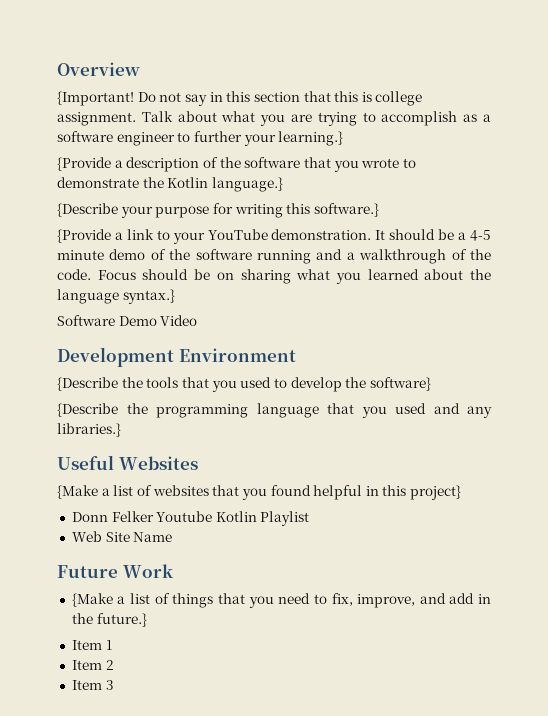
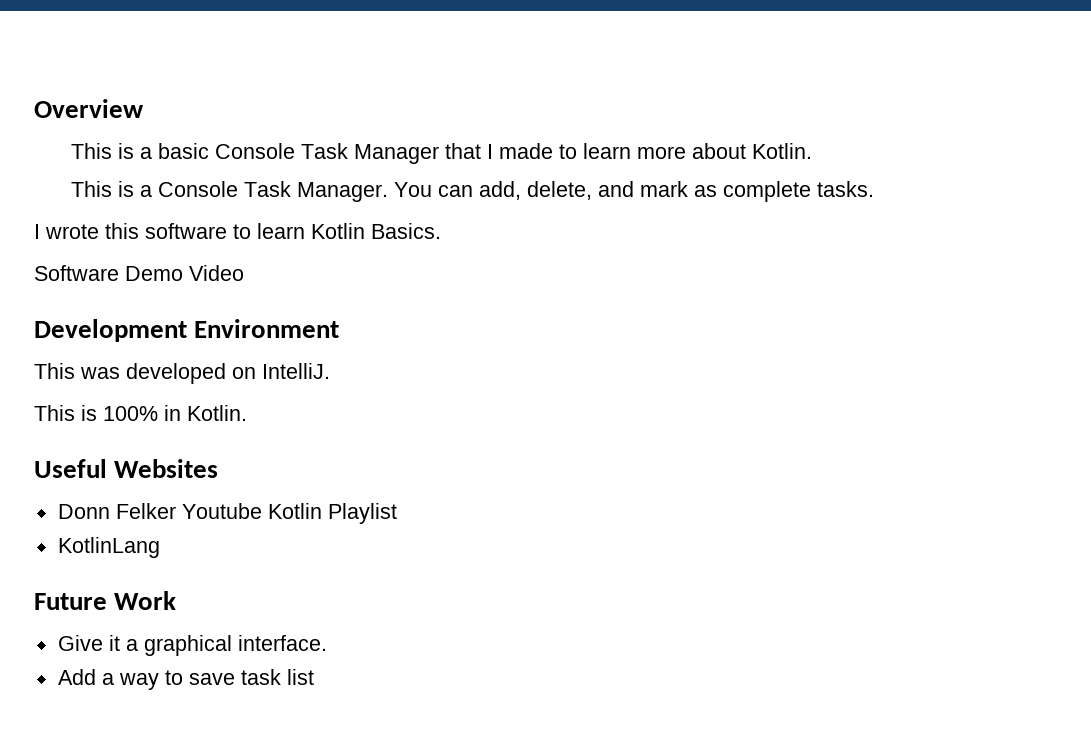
[57,91,423,106] [57,111,492,126] [57,131,344,146] [57,157,416,172] [57,177,283,192] [57,203,379,218] [57,229,492,244] [57,249,491,264] [57,269,491,284] [57,289,175,304] {Important! Do not say in this section that this is college assignment. Talk about what you are trying to accomplish as a software engineer to further your learning.} // {Provide a description of the software that you wrote to demonstrate the Kotlin language.} // {Describe your purpose for writing this software.} // {Provide a link to your YouTube demonstration. It should be a 4-5 minute demo of the software running and a walkthrough of the code. Focus should be on sharing what you learned about the language syntax.} -> [70,143,812,164] [70,181,874,202] [34,223,441,239] This is a basic Console Task Manager that I made to learn more about Kotlin. // This is a Console Task Manager. You can add, delete, and mark as complete tasks. // I wrote this software to learn Kotlin Basics.
[57,377,431,392] [57,403,492,418] [57,423,121,437] [57,455,198,470] [57,485,462,500] {Describe the tools that you used to develop the software} // {Describe the programming language that you used and any libraries.} // Useful Websites // {Make a list of websites that you found helpful in this project} -> [34,363,330,384] [34,405,247,421] [34,459,219,478] This was developed on IntelliJ. // This is 100% in Kotlin. // Useful Websites
[71,531,173,542] Web Site Name -> [57,537,160,558] KotlinLang
[71,593,491,608] [71,613,147,627] [71,640,112,650] [71,660,114,670] [71,680,114,690] {Make a list of things that you need to fix, improve, and add in the future.} // Item 1 // Item 2 // Item 3 -> [57,635,327,656] [57,669,314,690] Give it a graphical interface. // Add a way to save task list

